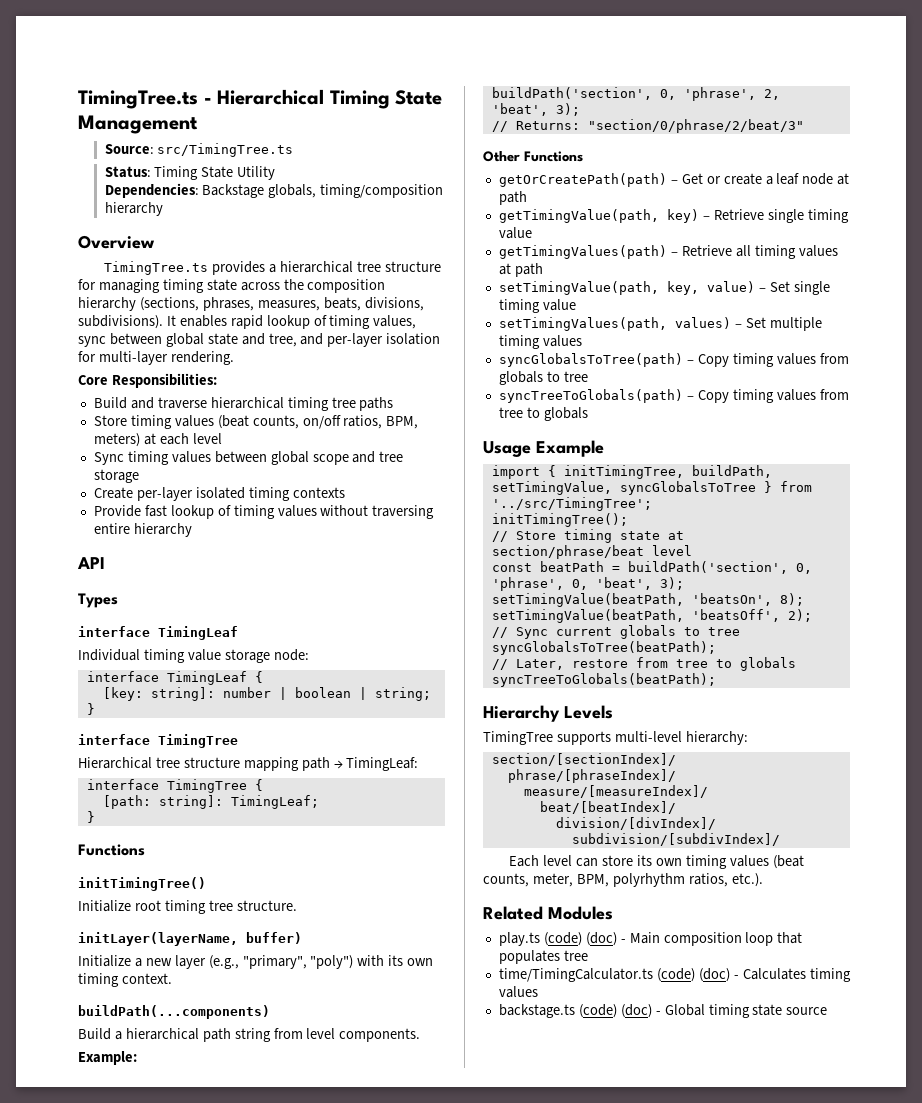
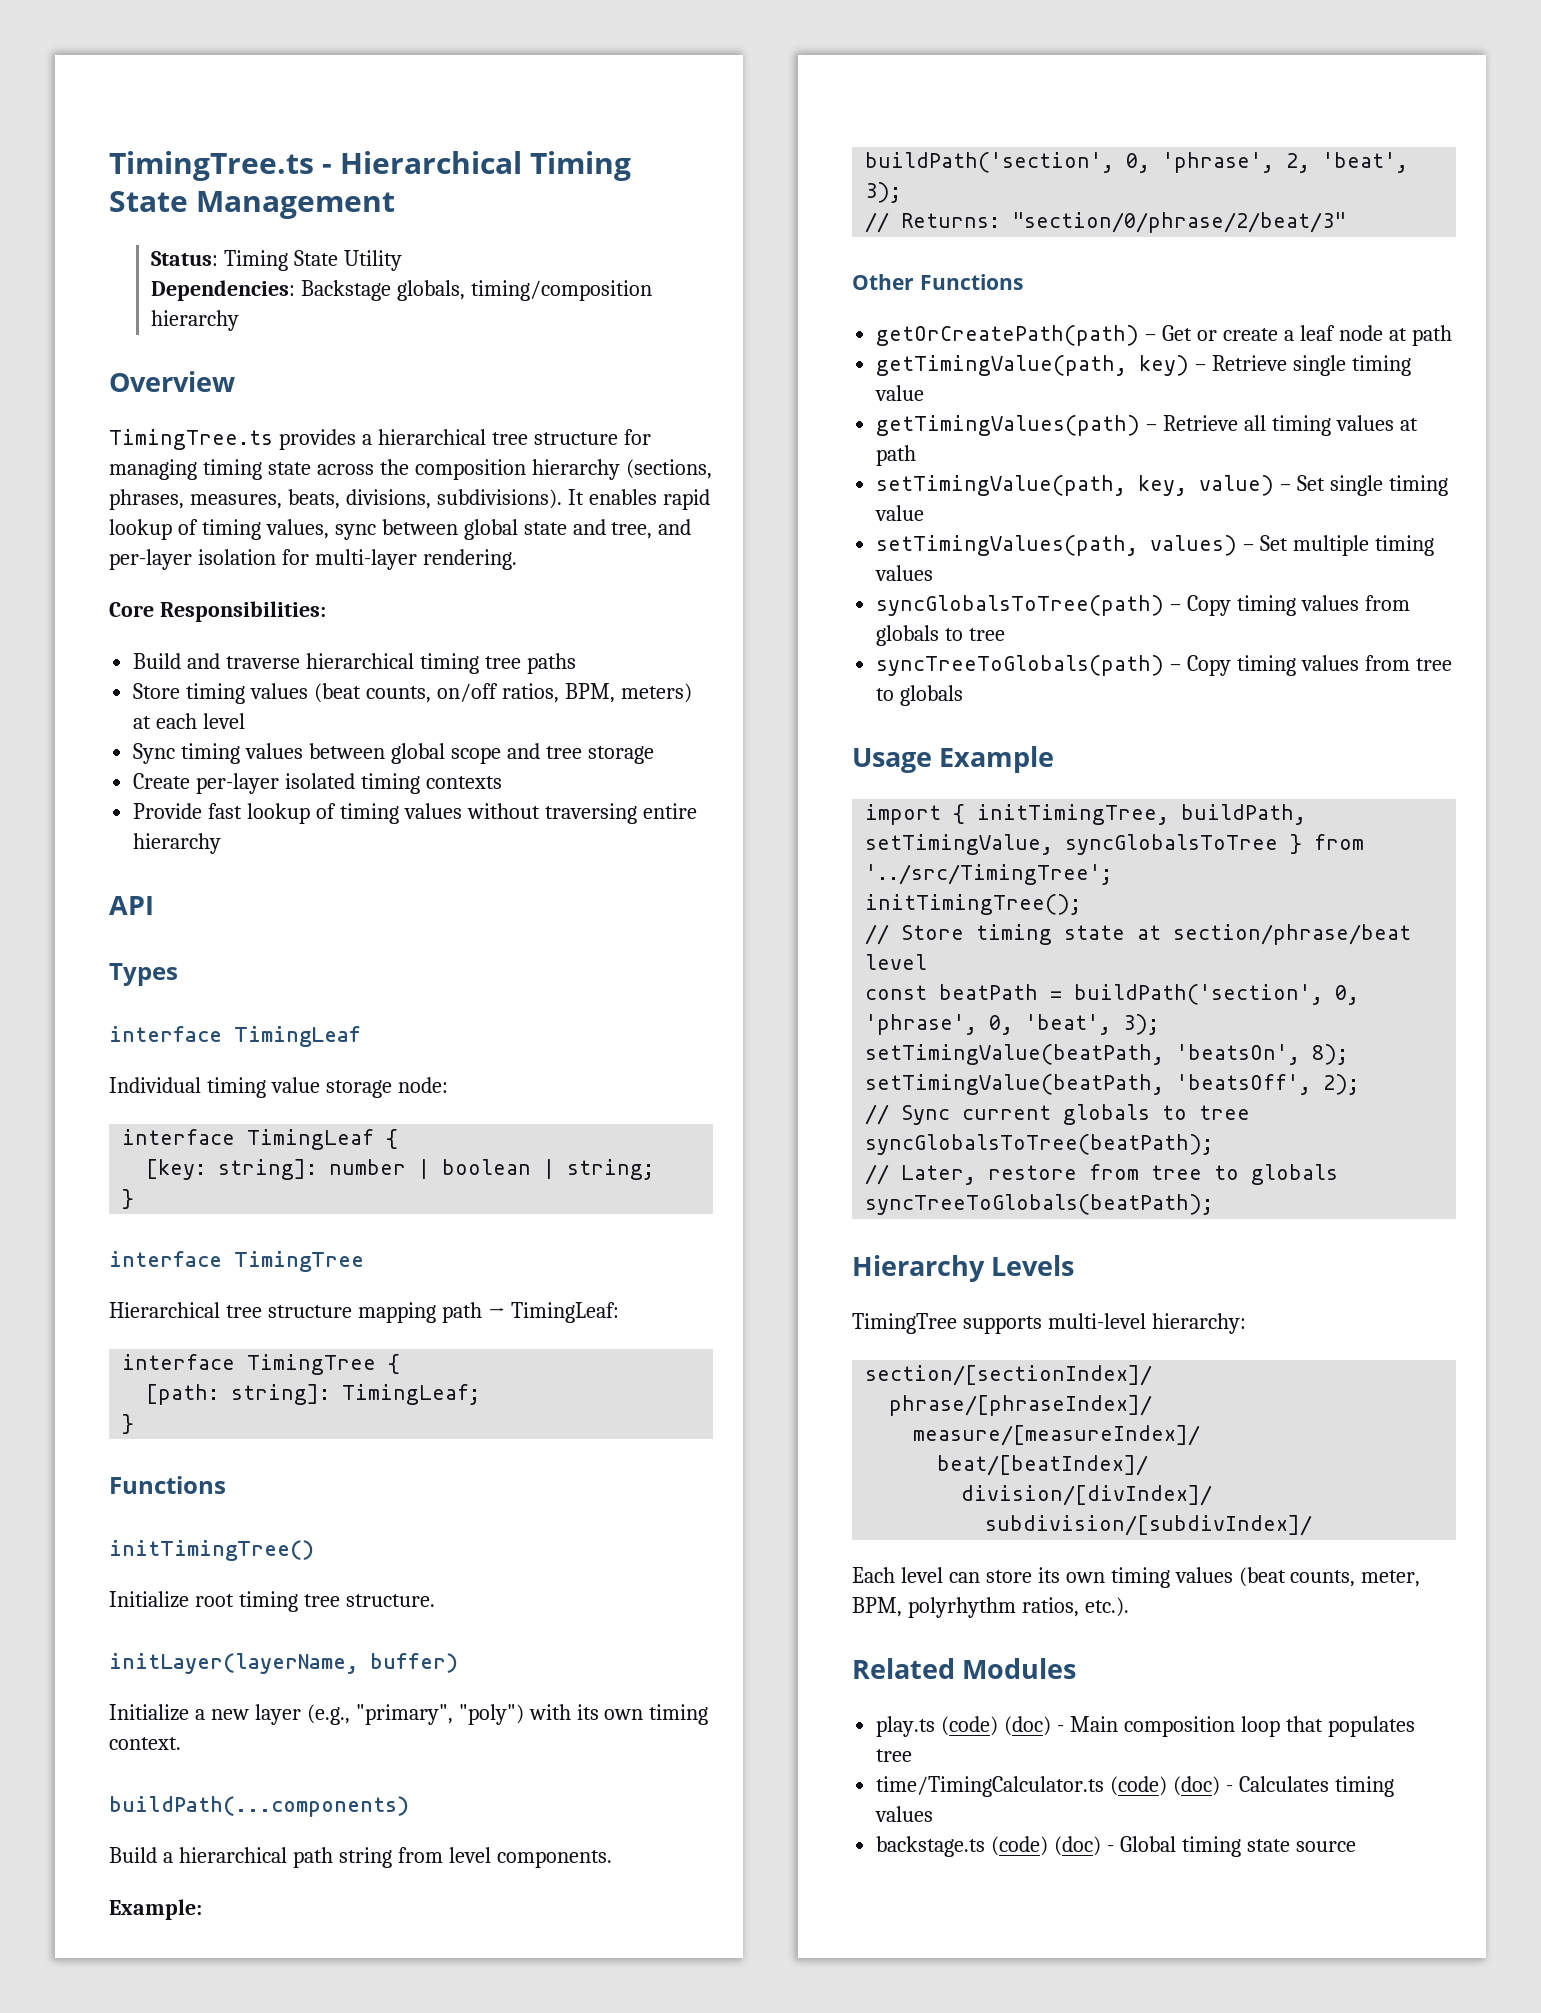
[104,143,294,157] // Source: src/TimingTree.ts -> (395, 205) none

